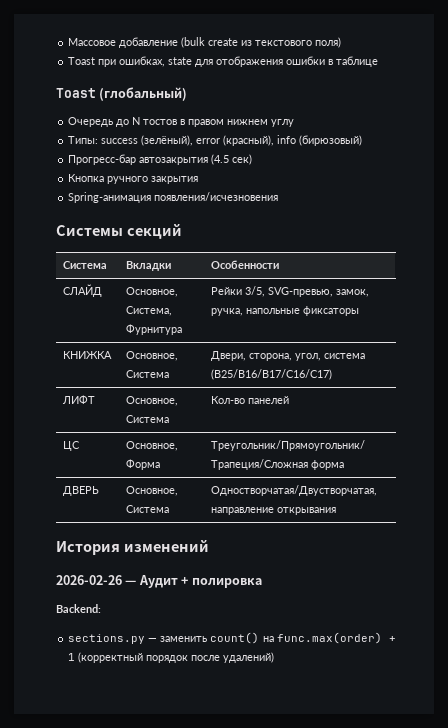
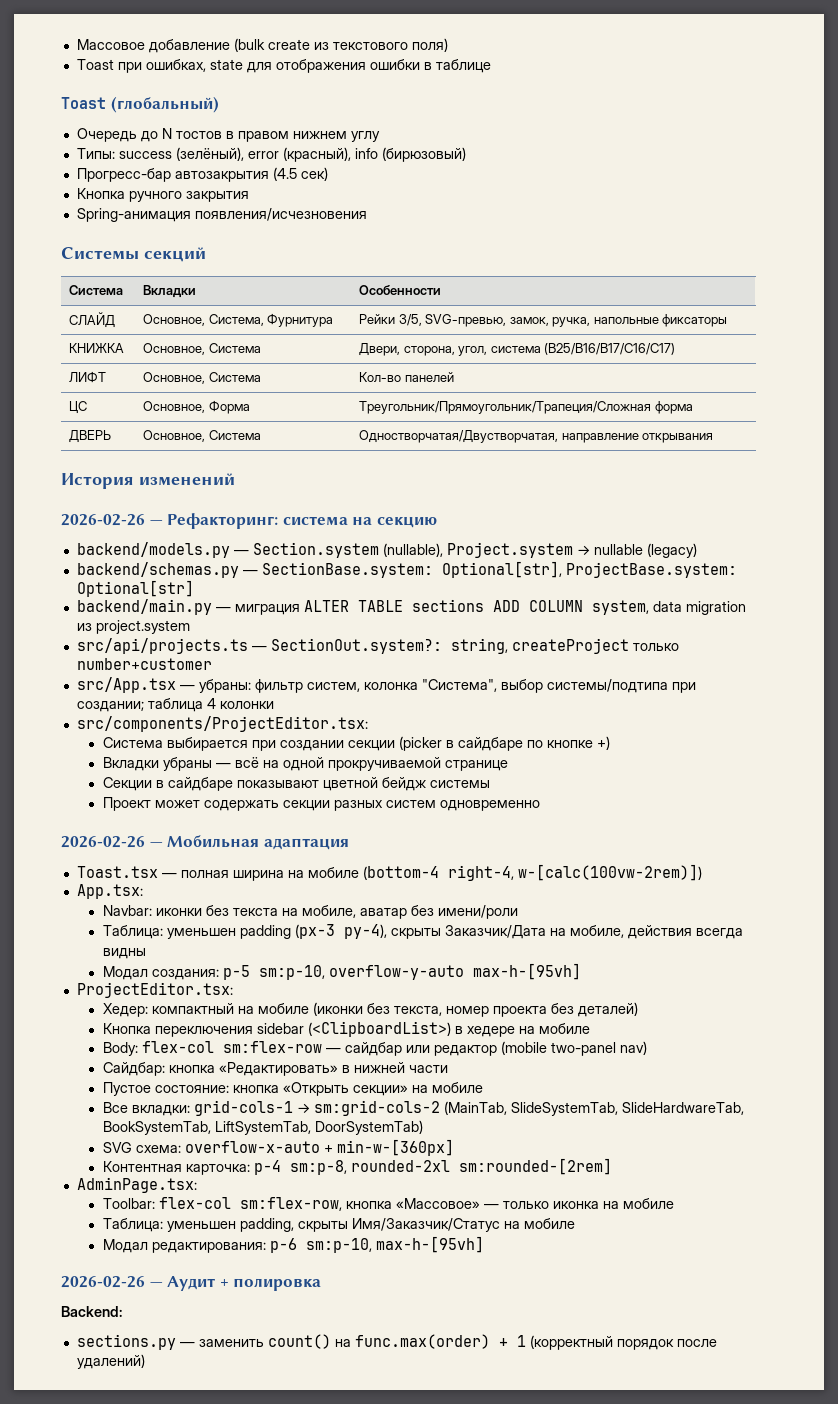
(209, 546) none -> [61,513,437,529] [76,542,697,558] [76,561,737,578] [76,580,194,597] [76,599,746,615] [76,620,190,634] [76,638,679,654] [76,658,212,670] [76,677,696,693] [76,698,274,712] [76,716,368,732] [102,736,610,751] [102,757,508,771] [102,777,490,791] [102,797,540,811] [61,835,349,850] [76,864,702,881] [76,884,143,899] [102,905,518,919] [102,924,743,939] [102,948,146,959] [102,963,581,980] [76,982,233,998] [102,1002,638,1017] [102,1021,590,1037] [102,1041,647,1056] [102,1062,448,1076] [102,1082,483,1096] [102,1100,744,1116] [102,1120,423,1135] [102,1139,454,1156] [102,1158,612,1175] [76,1177,197,1193] [102,1197,674,1211] [102,1218,575,1232] [102,1236,484,1253] // 2026-02-26 — Рефакторинг: система на секцию // backend/models.py — Section.system (nullable), Project.system → nullable (legacy) // backend/schemas.py — SectionBase.system: Optional[str], ProjectBase.system: Optional[str] // backend/main.py — миграция ALTER TABLE sections ADD COLUMN system, data migration из project.system // src/api/projects.ts — SectionOut.system?: string, createProject только number+customer // src/App.tsx — убраны: фильтр систем, колонка "Система", выбор системы/подтипа при создании; таблица 4 колонки // src/components/ProjectEditor.tsx: // Система выбирается при создании секции (picker в сайдбаре по кнопке +) // Вкладки убраны — всё на одной прокручиваемой странице // Секции в сайдбаре показывают цветной бейдж системы // Проект может содержать секции разных систем одновременно // 2026-02-26 — Мобильная адаптация // Toast.tsx — полная ширина на мобиле (bottom-4 right-4, w-[calc(100vw-2rem)]) // App.tsx: // Navbar: иконки без текста на мобиле, аватар без имени/роли // Таблица: уменьшен padding (px-3 py-4), скрыты Заказчик/Дата на мобиле, действия всегда видны // Модал создания: p-5 sm:p-10, overflow-y-auto max-h-[95vh] // ProjectEditor.tsx: // Хедер: компактный на мобиле (иконки без текста, номер проекта без деталей) // Кнопка переключения sidebar (<ClipboardList>) в хедере на мобиле // Body: flex-col sm:flex-row — сайдбар или редактор (mobile two-panel nav) // Сайдбар: кнопка «Редактировать» в нижней части // Пустое состояние: кнопка «Открыть секции» на мобиле // Все вкладки: grid-cols-1 → sm:grid-cols-2 (MainTab, SlideSystemTab, SlideHardwareTab, BookSystemTab, LiftSystemTab, DoorSystemTab) // SVG схема: overflow-x-auto + min-w-[360px] // Контентная карточка: p-4 sm:p-8, rounded-2xl sm:rounded-[2rem] // AdminPage.tsx: // Toolbar: flex-col sm:flex-row, кнопка «Массовое» — только иконка на мобиле // Таблица: уменьшен padding, скрыты Имя/Заказчик/Статус на мобиле // Модал редактирования: p-6 sm:p-10, max-h-[95vh]

